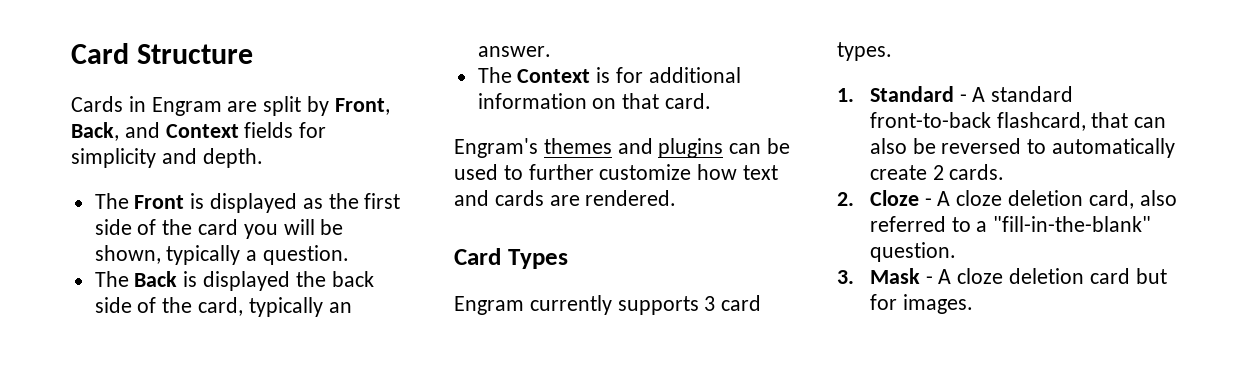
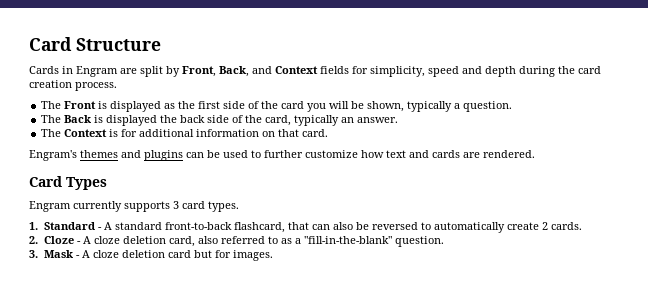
[71,148,263,168] simplicity and depth. -> [370,66,601,77] [29,80,117,91] simplicity, speed and depth during the card creation process.
(971, 224) none -> [281,238,293,244] as

